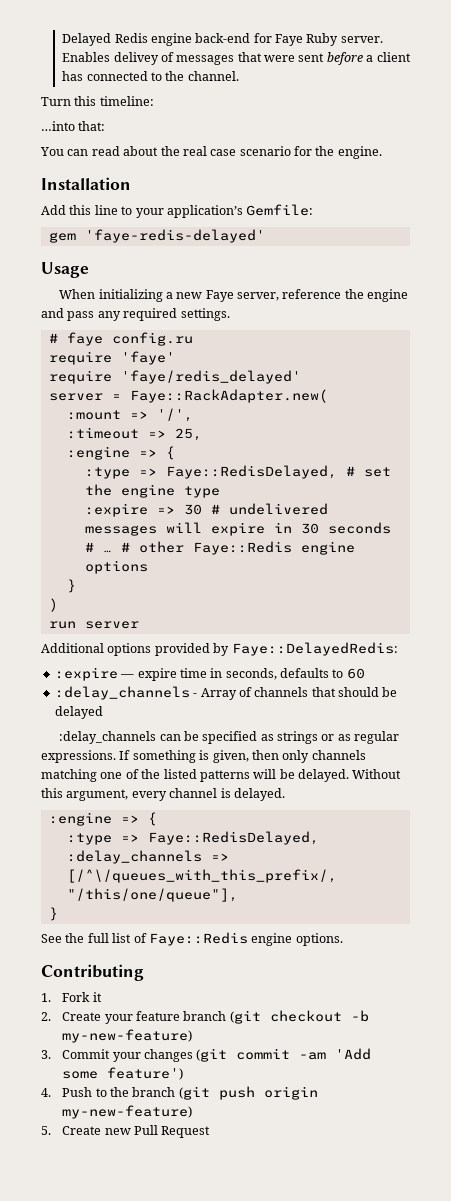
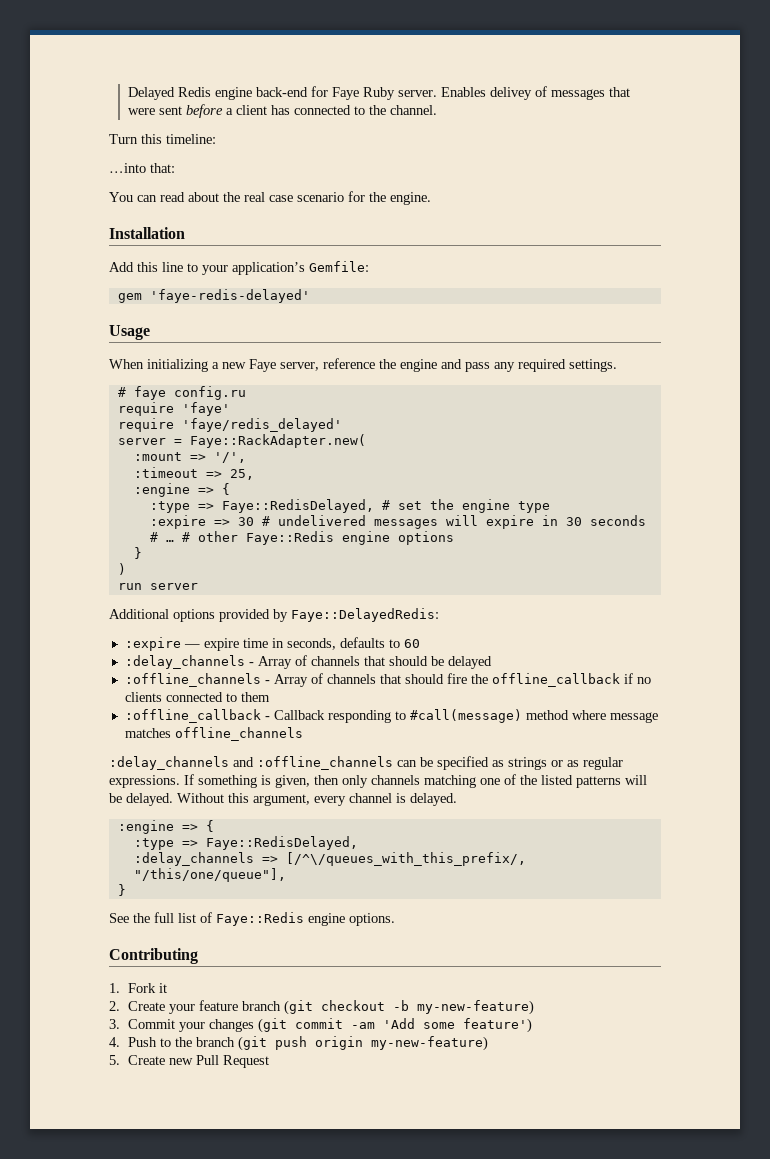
[59,731,157,744] // :delay_channels -> [124,673,651,687] [124,692,270,702] [124,709,658,723] [124,727,303,741] [109,756,393,770] // :offline_channels - Array of channels that should fire the offline_callback if no clients connected to them // :offline_callback - Callback responding to #call(message) method where message matches offline_channels // :delay_channels and :offline_channels

